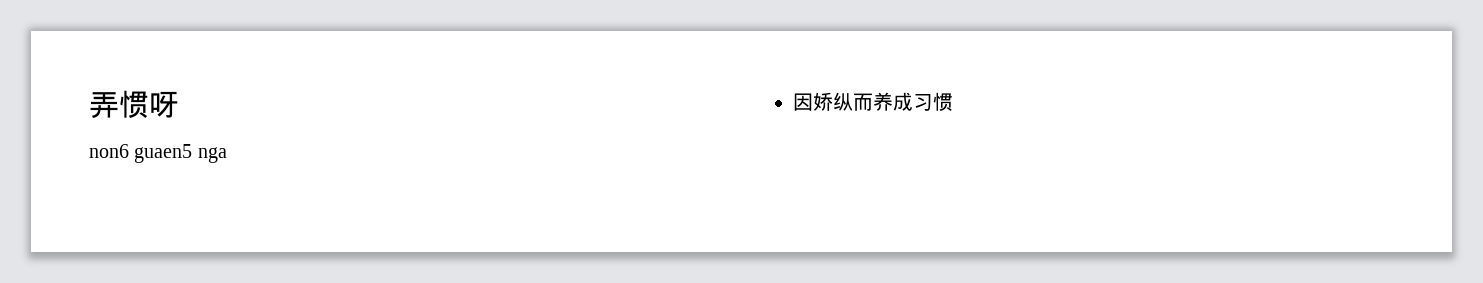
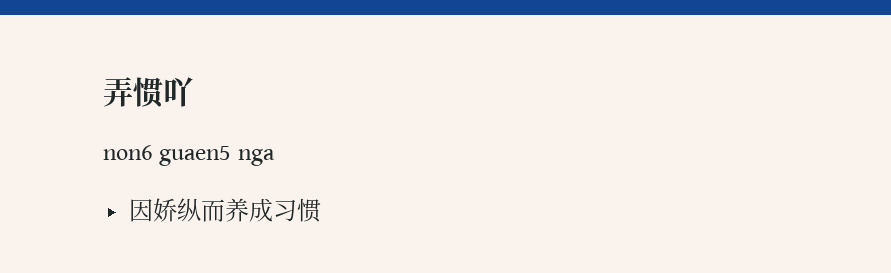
[149,91,179,118] 呀 -> [163,77,193,107] 吖

